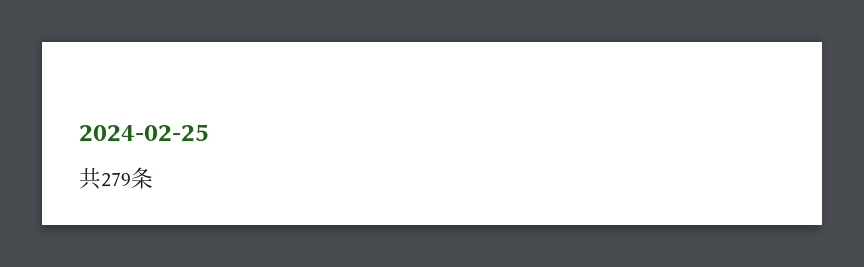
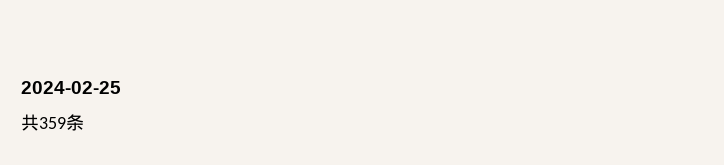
[101,172,131,187] 279 -> [39,117,66,129] 359

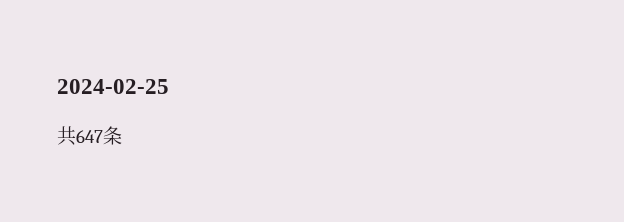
[39,117,66,129] 359 -> [76,130,103,143] 647

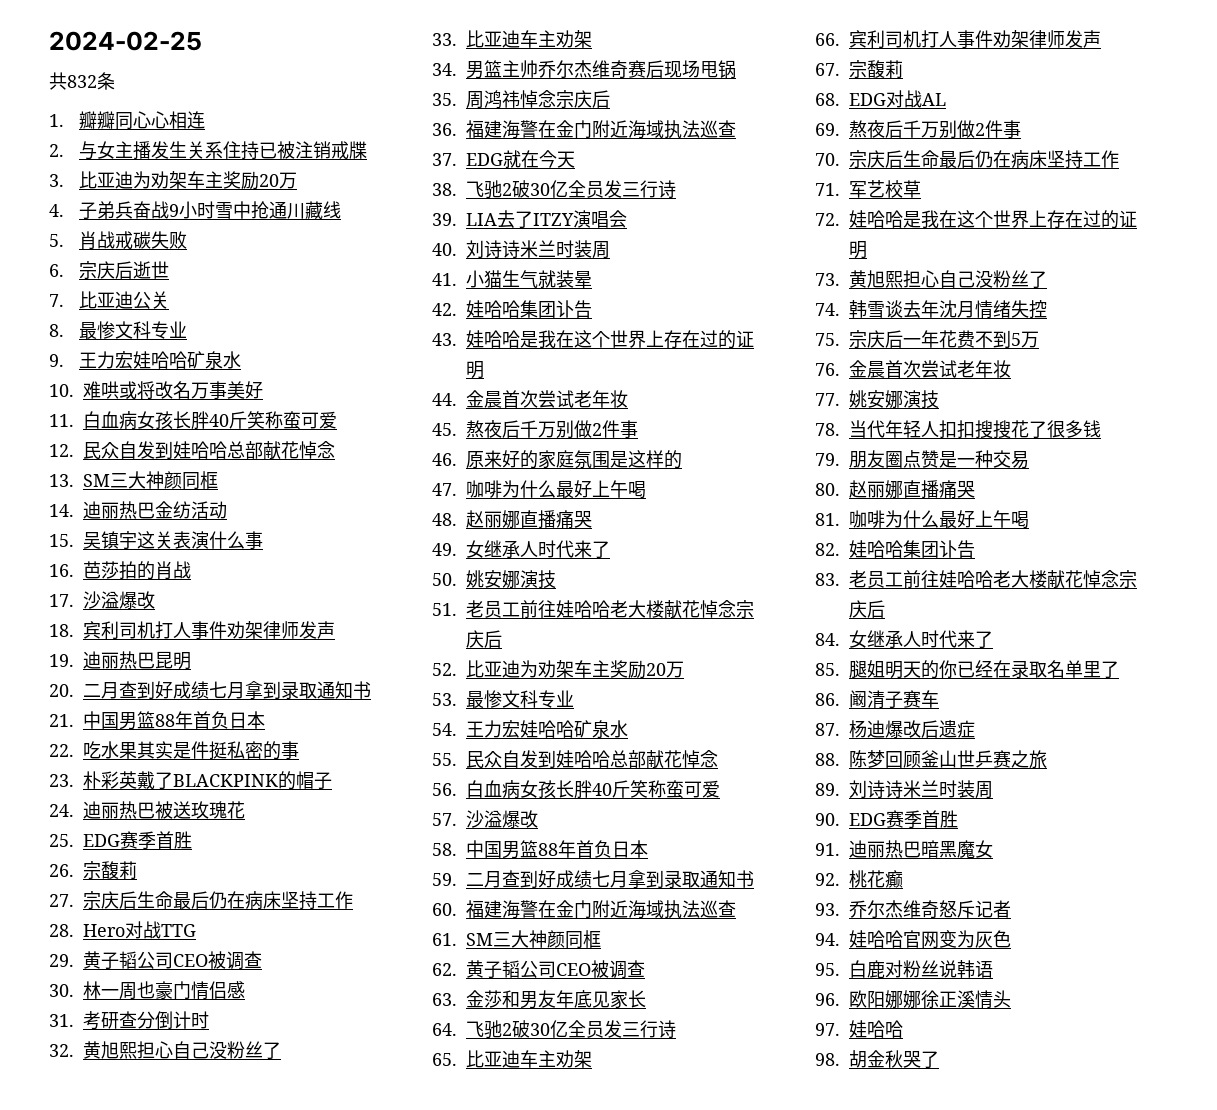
[76,130,103,143] 647 -> [67,75,97,88] 832
(122, 135) none -> [49,111,206,130] [49,141,368,160] [49,171,298,190] [49,201,342,220] [49,231,188,250] [49,261,170,279] [49,291,170,309] [49,321,188,339] [49,351,242,369] [49,381,263,399] [49,411,337,430] [49,441,335,460] [49,471,218,490] [49,501,227,519] [49,531,263,549] [49,561,191,580] [49,591,155,610] [49,621,335,639] [49,651,191,670] [49,681,371,700] [49,711,265,730] [49,741,299,760] [49,771,332,790] [49,801,245,819] [49,831,192,849] [49,861,137,879] [49,891,353,910] [49,921,196,939] [49,951,262,970] [49,981,245,1000] [49,1011,209,1030] [49,1041,281,1059] [432,30,592,48] [432,60,736,79] [432,90,610,109] [432,120,736,139] [432,150,575,168] [432,180,676,199] [432,210,627,228] [432,240,610,259] [432,270,592,288] [432,300,592,318] [432,330,754,349] [466,361,484,379] [432,390,628,408] [432,420,638,439] [432,450,682,469] [432,480,646,499] [432,510,592,529] [432,540,610,558] [432,570,556,589] [432,600,754,619] [466,630,502,648] [432,660,684,679] [432,690,574,708] [432,720,628,738] [432,750,718,769] [432,780,720,799] [432,810,538,829] [432,840,648,859] [432,870,754,889] [432,900,736,919] [432,930,601,949] [432,960,645,979] [432,990,646,1009] [432,1020,676,1039] [432,1050,592,1068] [815,30,1101,48] [815,60,903,78] [815,90,946,108] [815,120,1021,139] [815,150,1119,169] [815,180,921,198] [815,210,1137,229] [849,241,867,259] [815,270,1047,288] [815,300,1047,319] [815,330,1039,348] [815,360,1011,378] [815,390,939,409] [815,420,1101,439] [815,450,1029,469] [815,480,975,499] [815,510,1029,529] [815,540,975,558] [815,570,1137,589] [849,600,885,618] [815,630,993,648] [815,660,1119,679] [815,690,939,709] [815,720,975,739] [815,750,1047,769] [815,780,993,799] [815,810,958,828] [815,840,993,858] [815,870,903,888] [815,900,1011,918] [815,930,1011,949] [815,960,993,978] [815,990,1011,1009] [815,1020,903,1038] [815,1050,939,1068] // 1.瓣瓣同心心相连 // 2.与女主播发生关系住持已被注销戒牒 // 3.比亚迪为劝架车主奖励20万 // 4.子弟兵奋战9小时雪中抢通川藏线 // 5.肖战戒碳失败 // 6.宗庆后逝世 // 7.比亚迪公关 // 8.最惨文科专业 // 9.王力宏娃哈哈矿泉水 // 10.难哄或将改名万事美好 // 11.白血病女孩长胖40斤笑称蛮可爱 // 12.民众自发到娃哈哈总部献花悼念 // 13. SM三大神颜同框 // 14.迪丽热巴金纺活动 // 15.吴镇宇这关表演什么事 // 16.芭莎拍的肖战 // 17.沙溢爆改 // 18.宾利司机打人事件劝架律师发声 // 19.迪丽热巴昆明 // 20.二月查到好成绩七月拿到录取通知书 // 21.中国男篮88年首负日本 // 22.吃水果其实是件挺私密的事 // 23.朴彩英戴了BLACKPINK的帽子 // 24.迪丽热巴被送玫瑰花 // 25. EDG赛季首胜 // 26.宗馥莉 // 27.宗庆后生命最后仍在病床坚持工作 // 28. Hero对战TTG // 29.黄子韬公司CEO被调查 // 30.林一周也豪门情侣感 // 31.考研查分倒计时 // 32.黄旭熙担心自己没粉丝了 // 33.比亚迪车主劝架 // 34.男篮主帅乔尔杰维奇赛后现场甩锅 // 35.周鸿祎悼念宗庆后 // 36.福建海警在金门附近海域执法巡查 // 37. EDG就在今天 // 38.飞驰2破30亿全员发三行诗 // 39. LIA去了ITZY演唱会 // 40.刘诗诗米兰时装周 // 41.小猫生气就装晕 // 42.娃哈哈集团讣告 // 43.娃哈哈是我在这个世界上存在过的证明 // 44.金晨首次尝试老年妆 // 45.熬夜后千万别做2件事 // 46.原来好的家庭氛围是这样的 // 47.咖啡为什么最好上午喝 // 48.赵丽娜直播痛哭 // 49.女继承人时代来了 // 50.姚安娜演技 // 51.老员工前往娃哈哈老大楼献花悼念宗庆后 // 52.比亚迪为劝架车主奖励20万 // 53.最惨文科专业 // 54.王力宏娃哈哈矿泉水 // 55.民众自发到娃哈哈总部献花悼念 // 56.白血病女孩长胖40斤笑称蛮可爱 // 57.沙溢爆改 // 58.中国男篮88年首负日本 // 59.二月查到好成绩七月拿到录取通知书 // 60.福建海警在金门附近海域执法巡查 // 61. SM三大神颜同框 // 62.黄子韬公司CEO被调查 // 63.金莎和男友年底见家长 // 64.飞驰2破30亿全员发三行诗 // 65.比亚迪车主劝架 // 66.宾利司机打人事件劝架律师发声 // 67.宗馥莉 // 68. EDG对战AL // 69.熬夜后千万别做2件事 // 70.宗庆后生命最后仍在病床坚持工作 // 71.军艺校草 // 72.娃哈哈是我在这个世界上存在过的证明 // 73.黄旭熙担心自己没粉丝了 // 74.韩雪谈去年沈月情绪失控 // 75.宗庆后一年花费不到5万 // 76.金晨首次尝试老年妆 // 77.姚安娜演技 // 78.当代年轻人扣扣搜搜花了很多钱 // 79.朋友圈点赞是一种交易 // 80.赵丽娜直播痛哭 // 81.咖啡为什么最好上午喝 // 82.娃哈哈集团讣告 // 83.老员工前往娃哈哈老大楼献花悼念宗庆后 // 84.女继承人时代来了 // 85.腿姐明天的你已经在录取名单里了 // 86.阚清子赛车 // 87.杨迪爆改后遗症 // 88.陈梦回顾釜山世乒赛之旅 // 89.刘诗诗米兰时装周 // 90. EDG赛季首胜 // 91.迪丽热巴暗黑魔女 // 92.桃花癫 // 93.乔尔杰维奇怒斥记者 // 94.娃哈哈官网变为灰色 // 95.白鹿对粉丝说韩语 // 96.欧阳娜娜徐正溪情头 // 97.娃哈哈 // 98.胡金秋哭了

